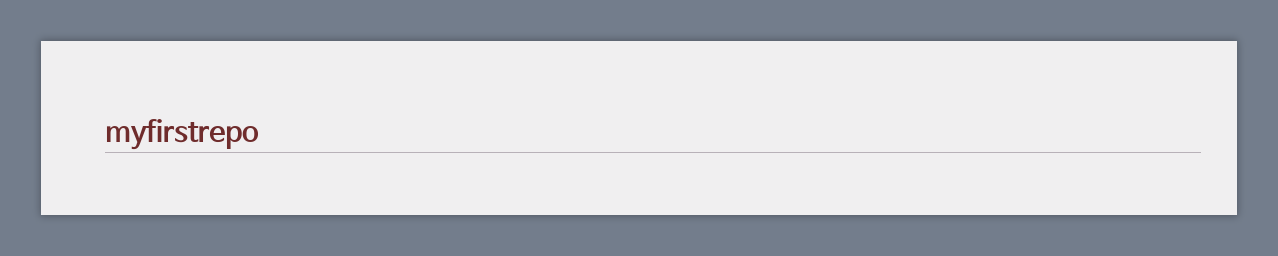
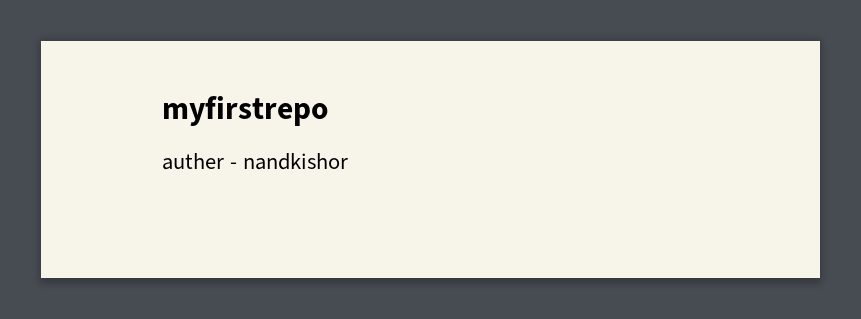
(259, 134) none -> [162,153,349,170] // auther - nandkishor

